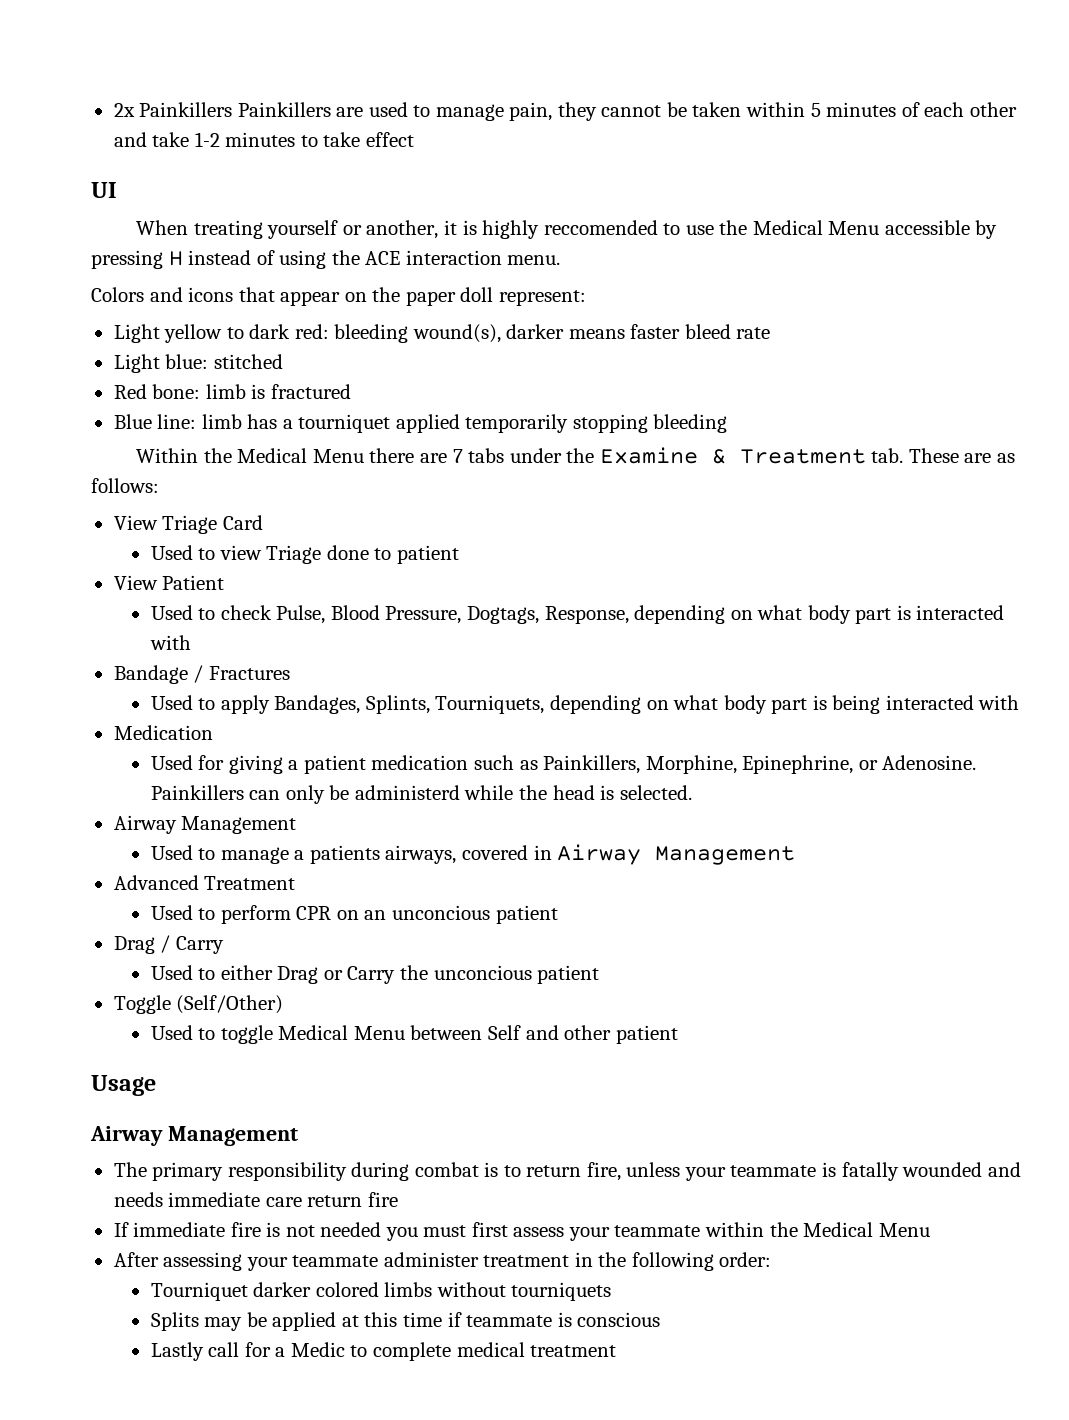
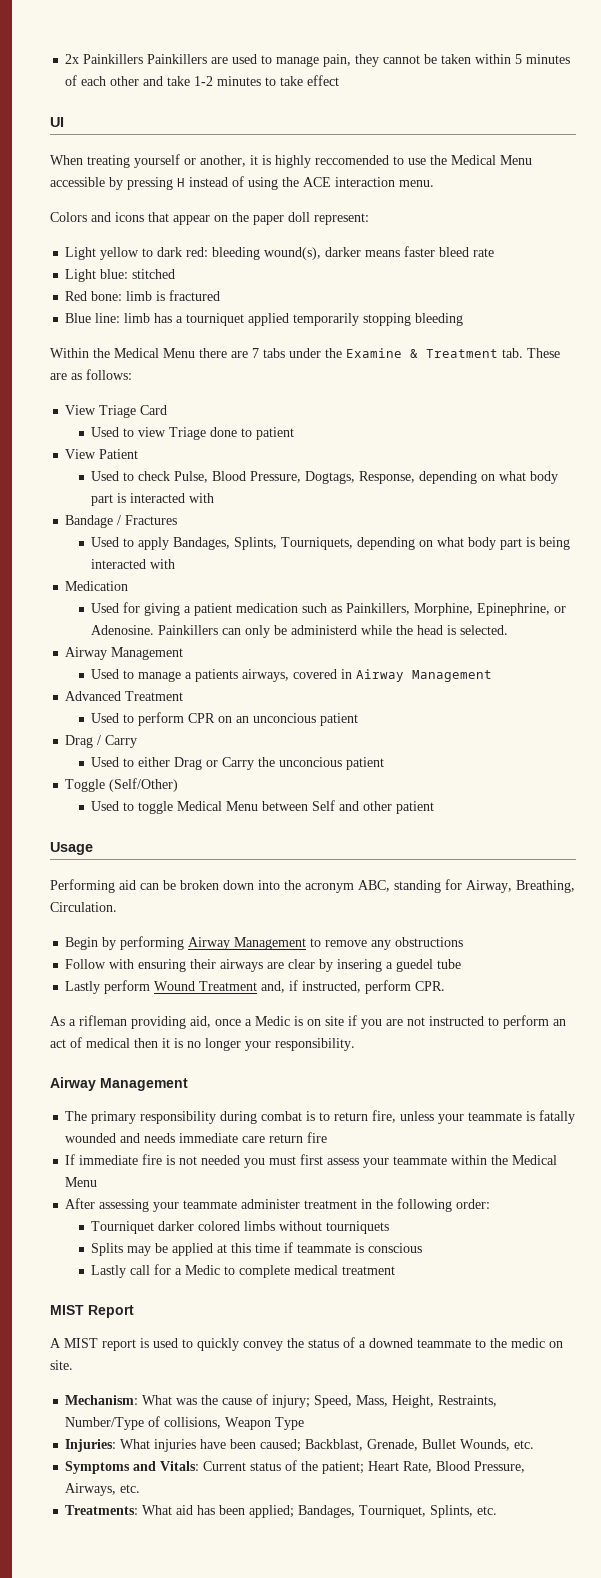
(156, 1085) none -> [50,879,575,893] [50,902,117,912] [65,936,464,950] [65,959,462,972] [65,980,446,994] [50,1015,566,1029] [50,1037,355,1051] // Performing aid can be broken down into the acronym ABC, standing for Airway, Breathing, Circulation. // Begin by performing Airway Management to remove any obstructions // Follow with ensuring their airways are clear by insering a guedel tube // Lastly perform Wound Treatment and, if instructed, perform CPR. // As a rifleman providing aid, once a Medic is on site if you are not instructed to perform an act of medical then it is no longer your responsibility.
(617, 1351) none -> [50,1305,134,1318] [50,1337,563,1351] [50,1360,73,1370] [65,1394,498,1408] [65,1416,305,1430] [65,1439,535,1452] [65,1460,526,1474] [65,1483,141,1496] [65,1505,498,1518] // MIST Report // A MIST report is used to quickly convey the status of a downed teammate to the medic on site. // Mechanism: What was the cause of injury; Speed, Mass, Height, Restraints, Number/Type of collisions, Weapon Type // Injuries: What injuries have been caused; Backblast, Grenade, Bullet Wounds, etc. // Symptoms and Vitals: Current status of the patient; Heart Rate, Blood Pressure, Airways, etc. // Treatments: What aid has been applied; Bandages, Tourniquet, Splints, etc.

